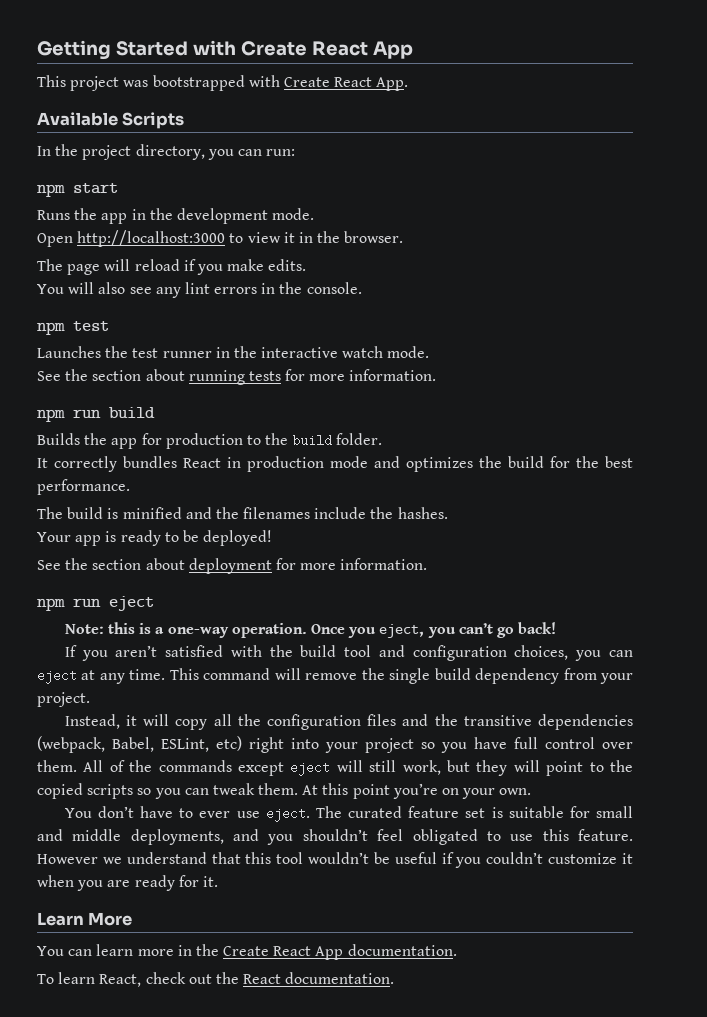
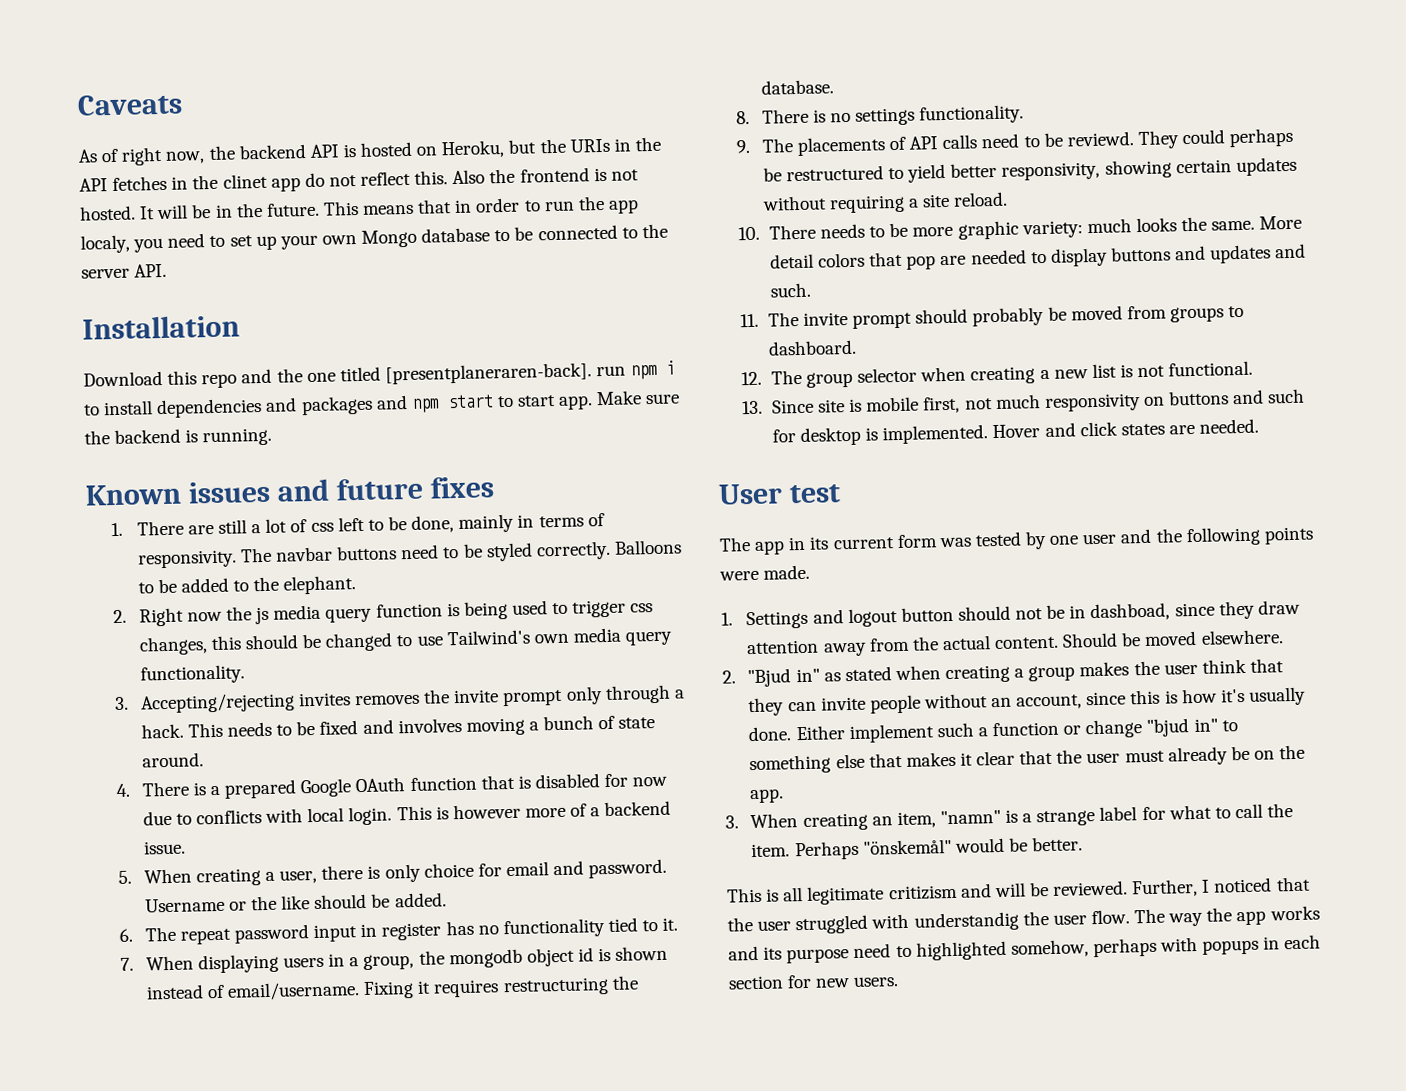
[37,40,413,60] [37,75,409,91] [37,112,185,129] [37,144,296,160] [37,183,118,197] [37,208,315,224] [37,230,404,247] [37,259,307,275] [37,282,362,298] [37,321,109,335] [37,346,430,358] [37,369,437,385] [37,407,155,422] [37,433,383,449] [37,456,633,472] [37,479,130,495] [37,507,448,519] [37,530,273,546] [37,558,428,574] [37,596,154,611] [64,622,557,638] [64,645,633,661] [37,668,633,684] [37,692,90,707] [64,714,633,730] [37,736,633,753] [37,760,633,776] [37,783,532,799] [64,806,633,822] [37,829,633,845] [37,852,634,868] [37,875,218,891] [37,912,133,926] [37,944,457,960] [37,972,395,987] Getting Started with Create React App // This project was bootstrapped with Create React App. // Available Scripts // In the project directory, you can run: // npm start // Runs the app in the development mode. // Open http://localhost:3000 to view it in the browser. // The page will reload if you make edits. // You will also see any lint errors in the console. // npm test // Launches the test runner in the interactive watch mode. // See the section about running tests for more information. // npm run build // Builds the app for production to the build folder. // It correctly bundles React in production mode and optimizes the build for the best performance. // The build is minified and the filenames include the hashes. // Your app is ready to be deployed! // See the section about deployment for more information. // npm run eject // Note: this is a one-way operation. Once you eject, you can’t go back! // If you aren’t satisfied with the build tool and configuration choices, you can eject at any time. This command will remove the single build dependency from your project. // Instead, it will copy all the configuration files and the transitive dependencies (webpack, Babel, ESLint, etc) right into your project so you have full control over them. All of the commands except eject will still work, but they will point to the copied scripts so you can tweak them. At this point you’re on your own. // You don’t have to ever use eject. The curated feature set is suitable for small and middle deployments, and you shouldn’t feel obligated to use this feature. However we understand that this tool wouldn’t be useful if you couldn’t customize it when you are ready for it. // Learn More // You can learn more in the Create React App documentation. // To learn React, check out the React documentation. -> [77,93,183,116] [78,136,661,166] [79,167,639,192] [79,195,639,221] [80,223,668,254] [81,263,168,279] [82,314,240,340] [83,360,677,389] [83,390,681,419] [84,427,273,447] [85,476,494,506] [111,513,605,537] [137,539,682,569] [137,575,357,595] [113,599,654,627] [138,627,674,656] [139,664,245,685] [114,684,685,714] [140,715,656,739] [141,752,204,768] [116,773,668,799] [142,800,672,826] [142,840,186,855] [118,858,668,887] [144,892,447,913] [119,917,679,945] [120,945,669,974] [145,975,639,1001] [760,79,834,95] [736,104,1025,126] [736,127,1294,156] [762,156,1297,183] [761,191,1009,214] [738,215,1303,241] [769,243,1307,270] [769,282,811,298] [740,305,1245,329] [767,339,857,356] [741,360,1254,388] [742,388,1306,415] [771,418,1260,446] [718,483,841,505] [719,526,1314,555] [719,564,811,581] [721,599,1300,630] [746,629,1284,657] [722,658,1284,688] [748,686,1306,717] [748,718,1238,744] [749,744,1306,775] [749,788,785,804] [725,802,1294,832] [751,836,1084,861] [727,876,1311,905] [727,905,1320,935] [728,934,1322,964] [728,974,900,990] Caveats // As of right now, the backend API is hosted on Heroku, but the URIs in the API fetches in the clinet app do not reflect this. Also the frontend is not hosted. It will be in the future. This means that in order to run the app localy, you need to set up your own Mongo database to be connected to the server API. // Installation // Download this repo and the one titled [presentplaneraren-back]. run npm i to install dependencies and packages and npm start to start app. Make sure the backend is running. // Known issues and future fixes // 1. There are still a lot of css left to be done, mainly in terms of responsivity. The navbar buttons need to be styled correctly. Balloons to be added to the elephant. // 2. Right now the js media query function is being used to trigger css changes, this should be changed to use Tailwind's own media query functionality. // 3. Accepting/rejecting invites removes the invite prompt only through a hack. This needs to be fixed and involves moving a bunch of state around. // 4. There is a prepared Google OAuth function that is disabled for now due to conflicts with local login. This is however more of a backend issue. // 5. When creating a user, there is only choice for email and password. Username or the like should be added. // 6. The repeat password input in register has no functionality tied to it. // 7. When displaying users in a group, the mongodb object id is shown instead of email/username. Fixing it requires restructuring the database. // 8. There is no settings functionality. // 9. The placements of API calls need to be reviewd. They could perhaps be restructured to yield better responsivity, showing certain updates without requiring a site reload. // 10. There needs to be more graphic variety: much looks the same. More detail colors that pop are needed to display buttons and updates and such. // 11. The invite prompt should probably be moved from groups to dashboard. // 12. The group selector when creating a new list is not functional. // 13. Since site is mobile first, not much responsivity on buttons and such for desktop is implemented. Hover and click states are needed. // User test // The app in its current form was tested by one user and the following points were made. // 1. Settings and logout button should not be in dashboad, since they draw attention away from the actual content. Should be moved elsewhere. // 2. "Bjud in" as stated when creating a group makes the user think that they can invite people without an account, since this is how it's usually done. Either implement such a function or change "bjud in" to something else that makes it clear that the user must already be on the app. // 3. When creating an item, "namn" is a strange label for what to call the item. Perhaps "önskemål" would be better. // This is all legitimate critizism and will be reviewed. Further, I noticed that the user struggled with understandig the user flow. The way the app works and its purpose need to highlighted somehow, perhaps with popups in each section for new users.

